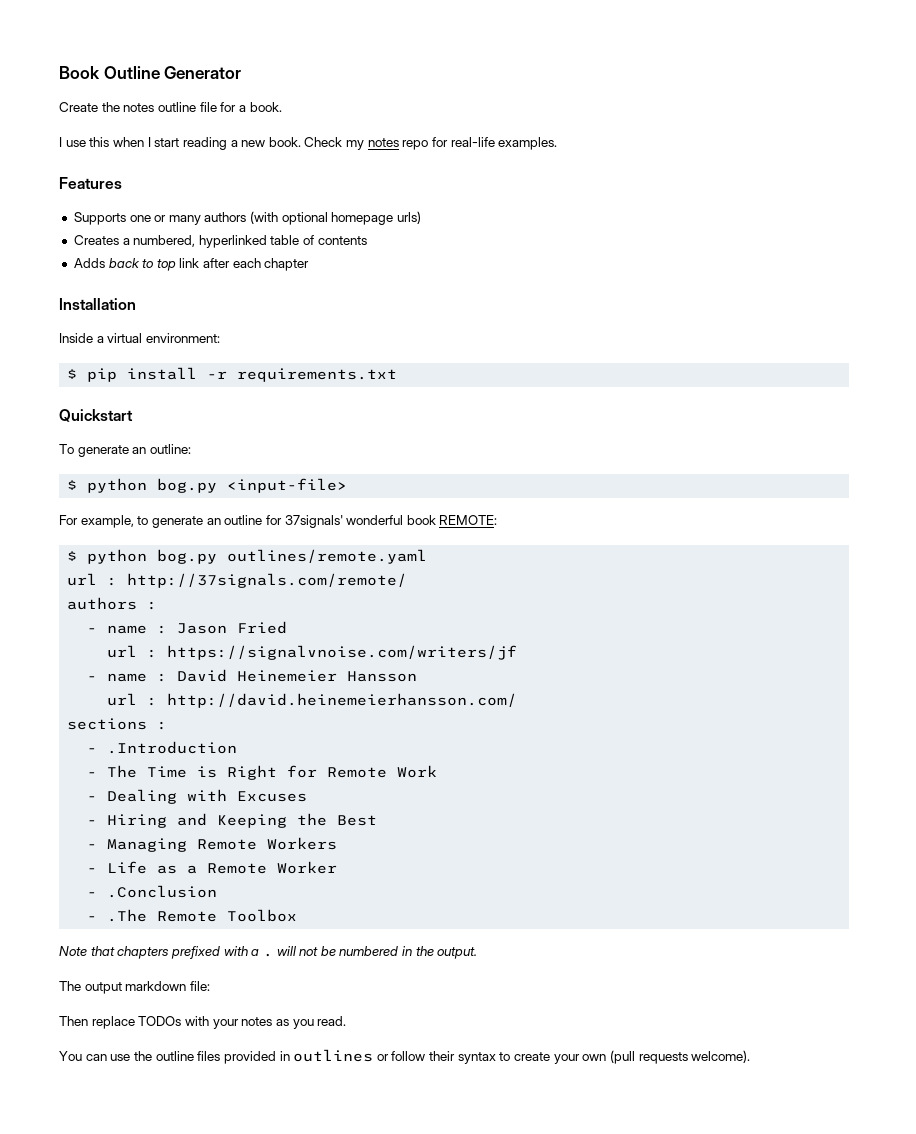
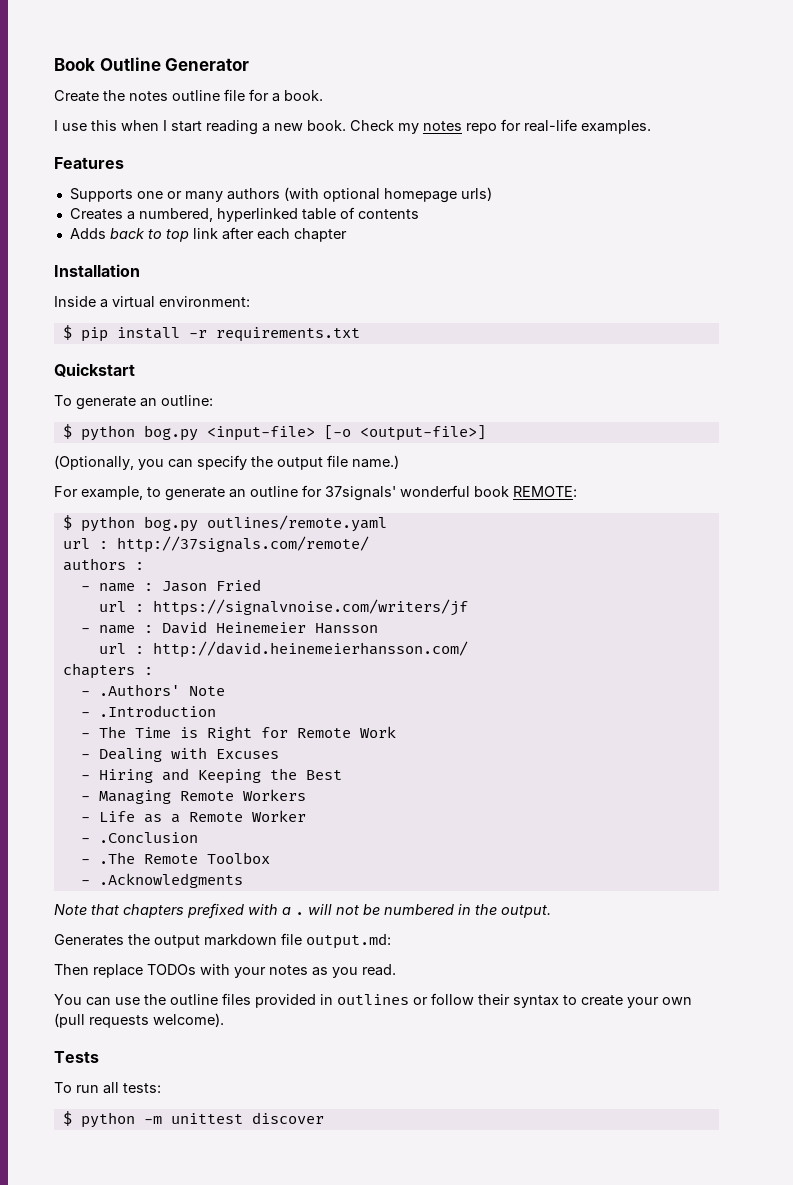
(348, 485) none -> [323,425,486,441] [54,455,399,470] [-o <output-file>] // (Optionally, you can specify the output file name.)
[67,718,168,730] sections : -> [62,663,153,679] [80,684,225,696] chapters : // - .Authors' Note
(298, 915) none -> [80,873,243,888] // - .Acknowledgments
[59,981,210,994] The output markdown file: -> [54,933,391,949] Generates the output markdown file output.md:
(751, 1056) none -> [54,1051,99,1063] [54,1082,161,1094] [62,1111,324,1128] // Tests // To run all tests: // $ python -m unittest discover

